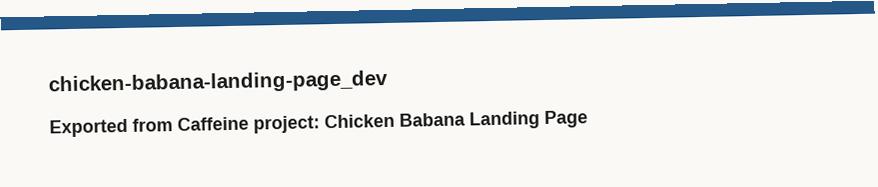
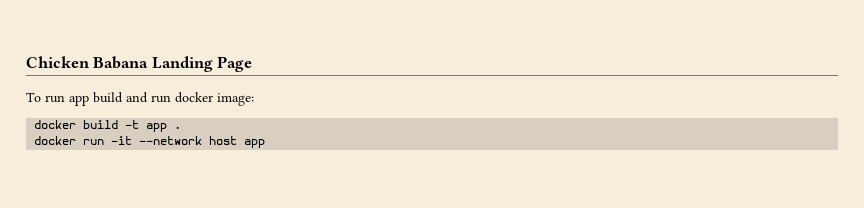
[48,69,388,96] [49,115,320,138] chicken-babana-landing-page_dev // Exported from Caffeine project: -> (26, 62) none
(588, 119) none -> [26,92,254,106] [34,120,182,132] [34,136,266,148] // To run app build and run docker image: // docker build -t app . // docker run -it --network host app

